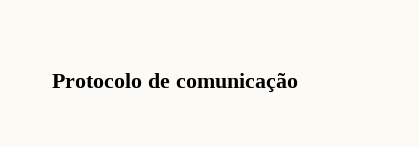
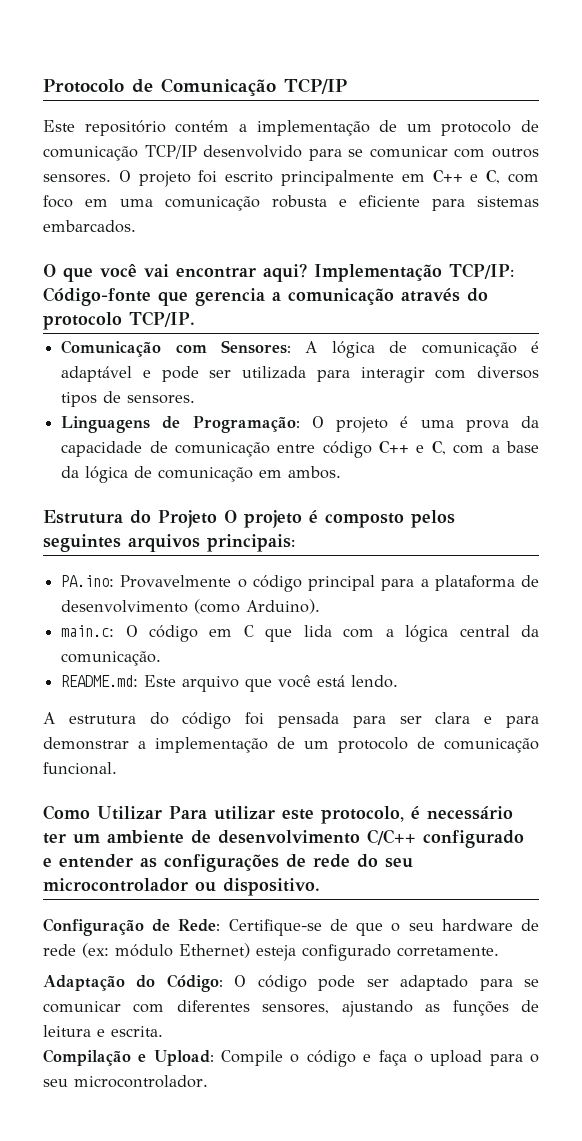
[176,73,298,93] comunicação -> [161,78,347,96] [43,120,539,136] [43,145,539,161] [43,169,539,187] [43,195,539,211] [43,220,136,233] [43,263,514,282] [43,287,488,306] [43,311,195,330] [61,340,539,358] [61,366,539,383] [61,391,196,407] [61,416,539,433] [61,440,539,458] [61,466,342,483] [43,510,455,528] [43,534,295,552] [61,575,539,592] [61,599,321,614] [61,625,539,642] [61,651,162,666] [61,675,399,692] [43,712,539,729] [43,737,539,753] [43,762,117,775] [43,805,513,824] [43,829,524,848] [43,854,413,872] [43,878,320,896] [43,918,539,936] [43,943,499,961] [43,974,540,992] [43,1000,539,1017] [43,1025,163,1037] [43,1049,540,1067] [43,1075,208,1088] Comunicação TCP/IP // Este repositório contém a implementação de um protocolo de comunicação TCP/IP desenvolvido para se comunicar com outros sensores. O projeto foi escrito principalmente em C++ e C, com foco em uma comunicação robusta e eficiente para sistemas embarcados. // O que você vai encontrar aqui? Implementação TCP/IP: Código-fonte que gerencia a comunicação através do protocolo TCP/IP. // Comunicação com Sensores: A lógica de comunicação é adaptável e pode ser utilizada para interagir com diversos tipos de sensores. // Linguagens de Programação: O projeto é uma prova da capacidade de comunicação entre código C++ e C, com a base da lógica de comunicação em ambos. // Estrutura do Projeto O projeto é composto pelos seguintes arquivos principais: // PA.ino: Provavelmente o código principal para a plataforma de desenvolvimento (como Arduino). // main.c: O código em C que lida com a lógica central da comunicação. // README.md: Este arquivo que você está lendo. // A estrutura do código foi pensada para ser clara e para demonstrar a implementação de um protocolo de comunicação funcional. // Como Utilizar Para utilizar este protocolo, é necessário ter um ambiente de desenvolvimento C/C++ configurado e entender as configurações de rede do seu microcontrolador ou dispositivo. // Configuração de Rede: Certifique-se de que o seu hardware de rede (ex: módulo Ethernet) esteja configurado corretamente. // Adaptação do Código: O código pode ser adaptado para se comunicar com diferentes sensores, ajustando as funções de leitura e escrita. // Compilação e Upload: Compile o código e faça o upload para o seu microcontrolador.

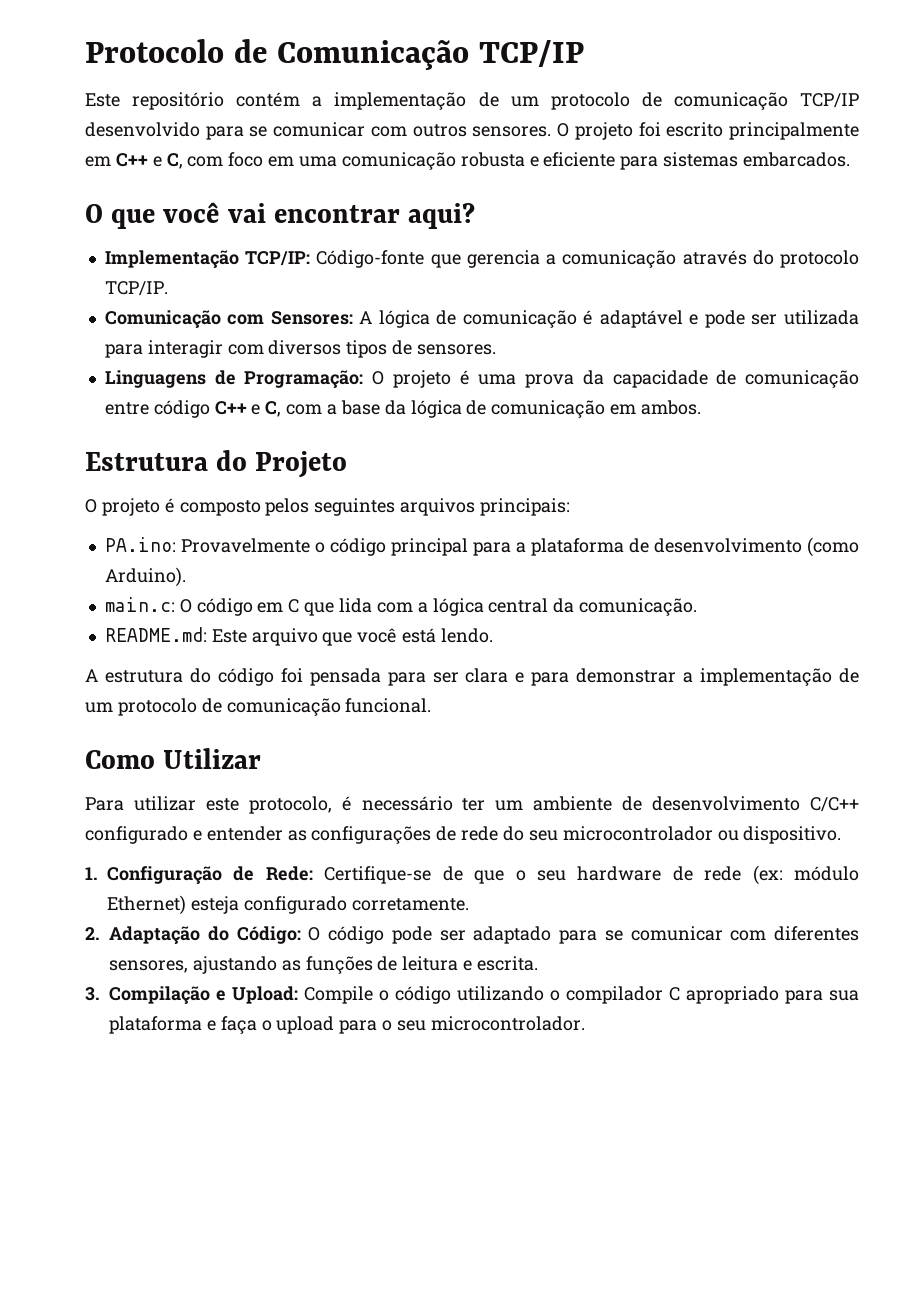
(307, 272) none -> (476, 216) //
(217, 519) none -> (348, 464) //
(162, 813) none -> (262, 758) //
(320, 887) none -> [85,867,98,880] 1.
(499, 952) none -> [85,927,100,940] 2.
(163, 1031) none -> [85,987,100,1001] 3.
(356, 1058) none -> [457,986,859,1004] [109,1016,202,1034] utilizando o compilador C apropriado para sua plataforma

